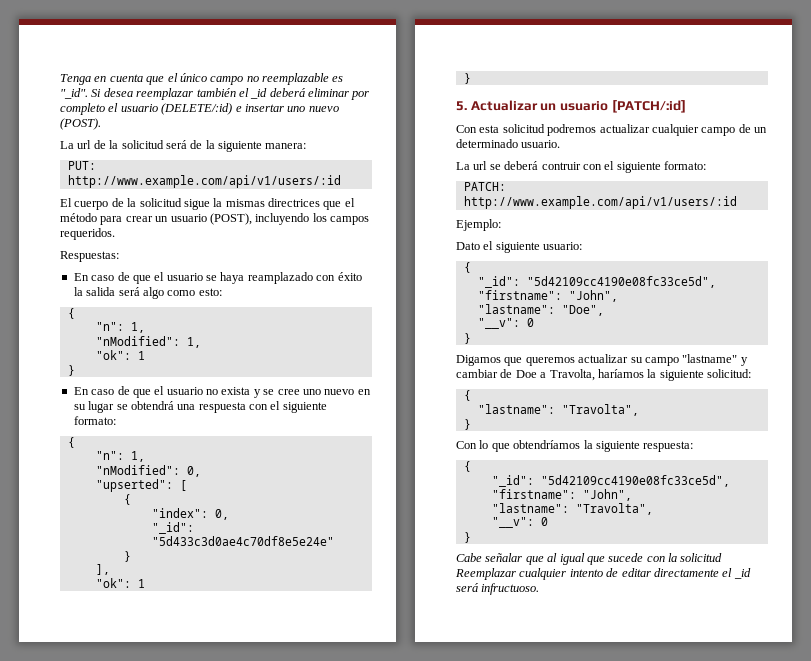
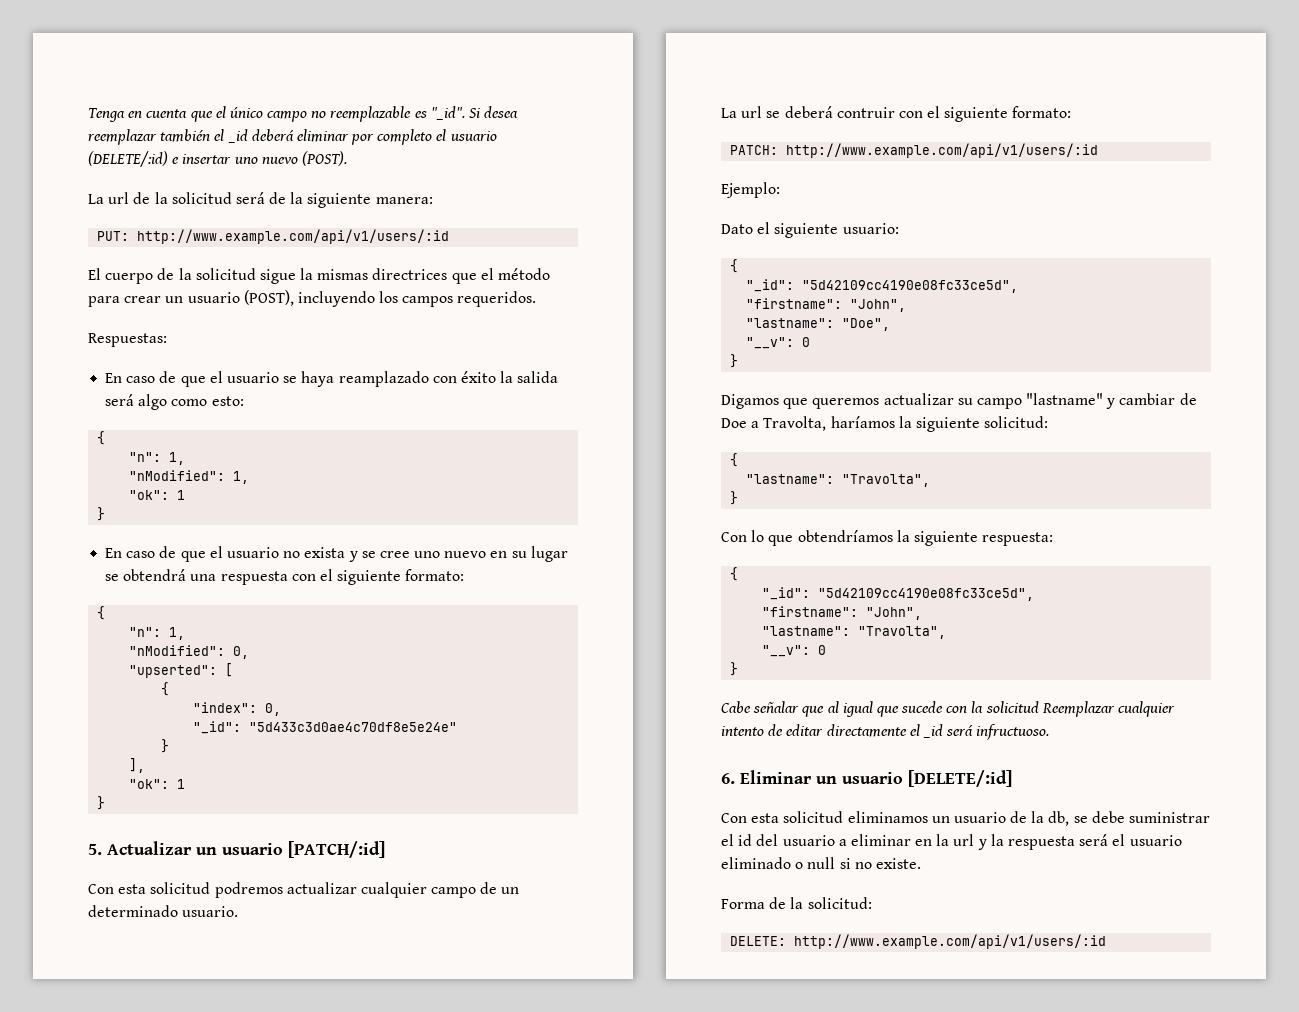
(540, 589) none -> [721,770,1012,787] [721,811,1211,826] [721,834,1182,850] [721,857,921,869] [721,897,872,909] [730,934,1107,949] // 6. Eliminar un usuario [DELETE/:id] // Con esta solicitud eliminamos un usuario de la db, se debe suministrar el id del usuario a eliminar en la url y la respuesta será el usuario eliminado o null si no existe. // Forma de la solicitud: // DELETE: http://www.example.com/api/v1/users/:id

